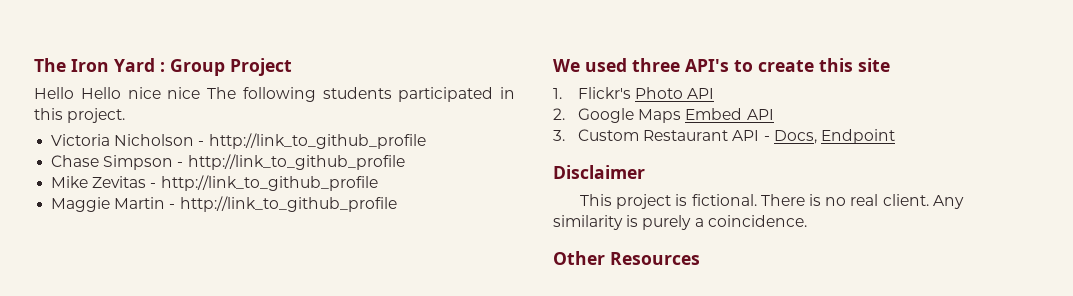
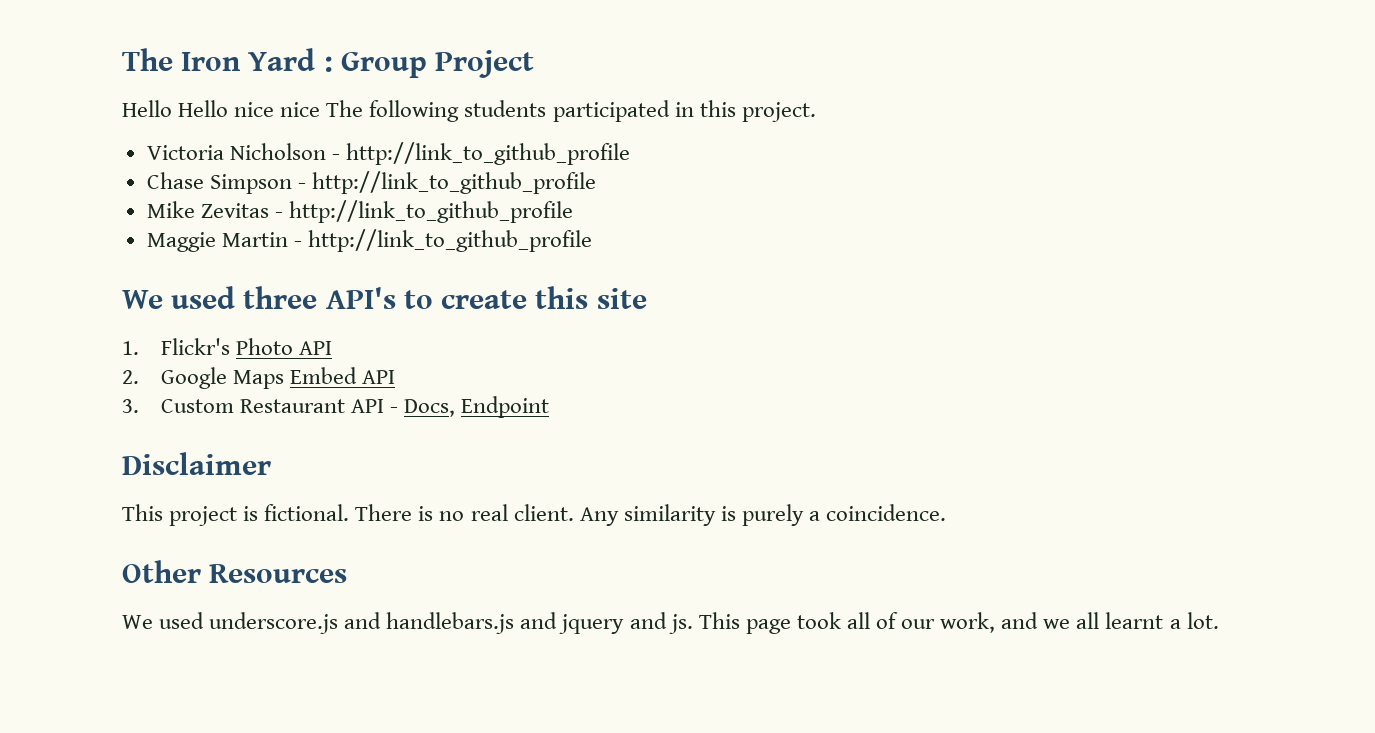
(700, 258) none -> [122,612,1219,634] // We used underscore.js and handlebars.js and jquery and js. This page took all of our work, and we all learnt a lot.

